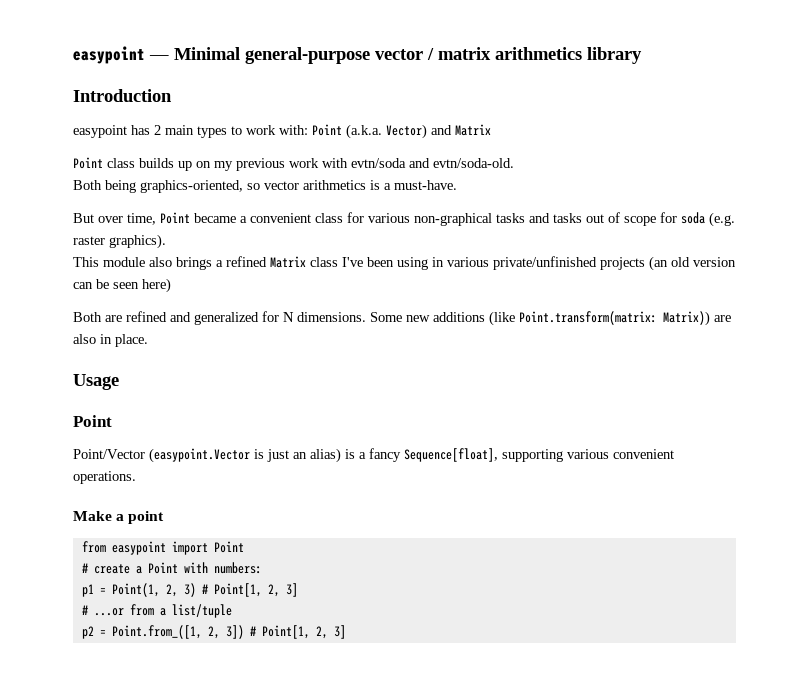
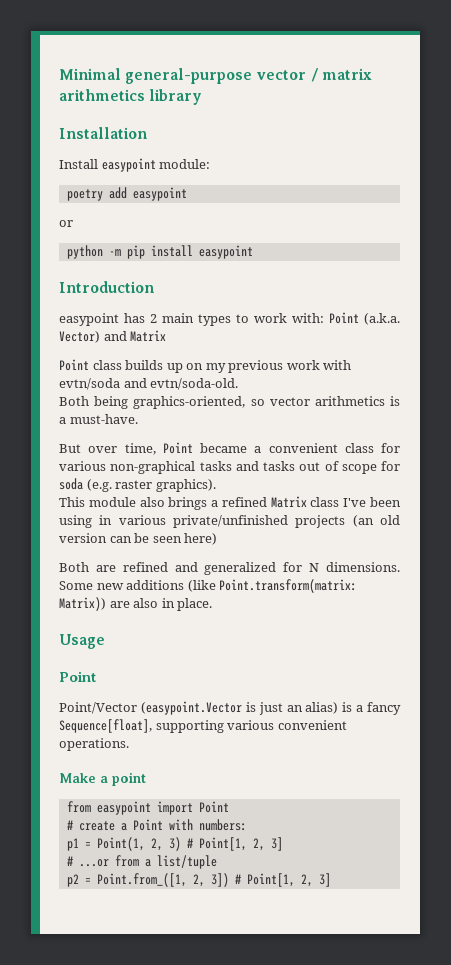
[73,46,169,64] easypoint — -> (59, 74) none
(642, 55) none -> [59,127,147,139] [59,158,211,172] [66,187,187,201] [59,220,73,227] [66,245,253,259] // Installation // Install easypoint module: // poetry add easypoint // or // python -m pip install easypoint

